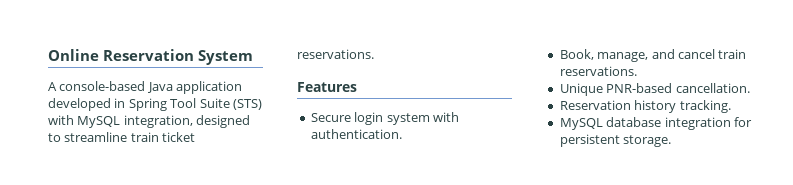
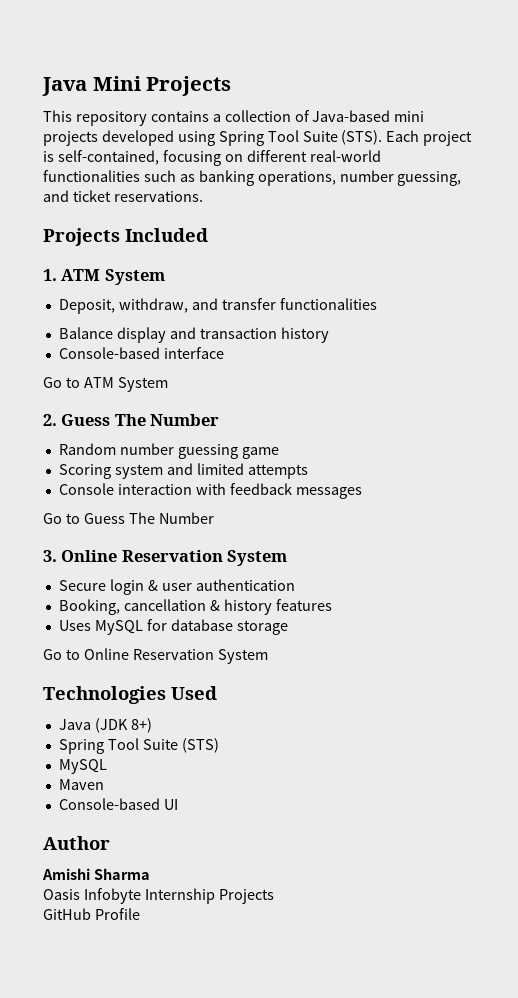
[48,49,253,65] [48,81,243,94] [48,98,262,111] [48,115,251,128] [48,132,196,142] [297,49,374,59] [297,82,357,92] [310,112,459,125] [310,129,402,139] [559,49,747,62] [559,66,637,76] [559,83,750,96] [559,100,731,113] [559,117,752,130] [559,134,672,147] Online Reservation System // A console-based Java application developed in Spring Tool Suite (STS) with MySQL integration, designed to streamline train ticket reservations. // Features // Secure login system with authentication. // Book, manage, and cancel train reservations. // Unique PNR-based cancellation. // Reservation history tracking. // MySQL database integration for persistent storage. -> [42,76,232,96] [43,110,425,126] [43,130,473,146] [43,150,381,166] [43,170,462,186] [43,190,203,202] [43,228,208,246] [43,269,165,285] [58,298,377,314] [58,327,329,343] [58,347,224,359] [43,377,168,392] [43,414,220,426] [58,443,279,459] [58,463,308,479] [58,483,362,499] [43,512,214,524] [43,550,288,566] [58,579,295,595] [58,599,332,615] [58,619,288,635] [43,648,268,664] [43,686,217,704] [58,718,152,733] [58,738,219,754] [58,759,107,774] [58,779,104,790] [58,798,178,810] [43,836,110,850] [42,868,150,880] [43,888,274,904] [43,908,140,920] Java Mini Projects // This repository contains a collection of Java-based mini projects developed using Spring Tool Suite (STS). Each project is self-contained, focusing on different real-world functionalities such as banking operations, number guessing, and ticket reservations. // Projects Included // 1. ATM System // Deposit, withdraw, and transfer functionalities // Balance display and transaction history // Console-based interface // Go to ATM System // 2. Guess The Number // Random number guessing game // Scoring system and limited attempts // Console interaction with feedback messages // Go to Guess The Number // 3. Online Reservation System // Secure login & user authentication // Booking, cancellation & history features // Uses MySQL for database storage // Go to Online Reservation System // Technologies Used // Java (JDK 8+) // Spring Tool Suite (STS) // MySQL // Maven // Console-based UI // Author // Amishi Sharma // Oasis Infobyte Internship Projects // GitHub Profile

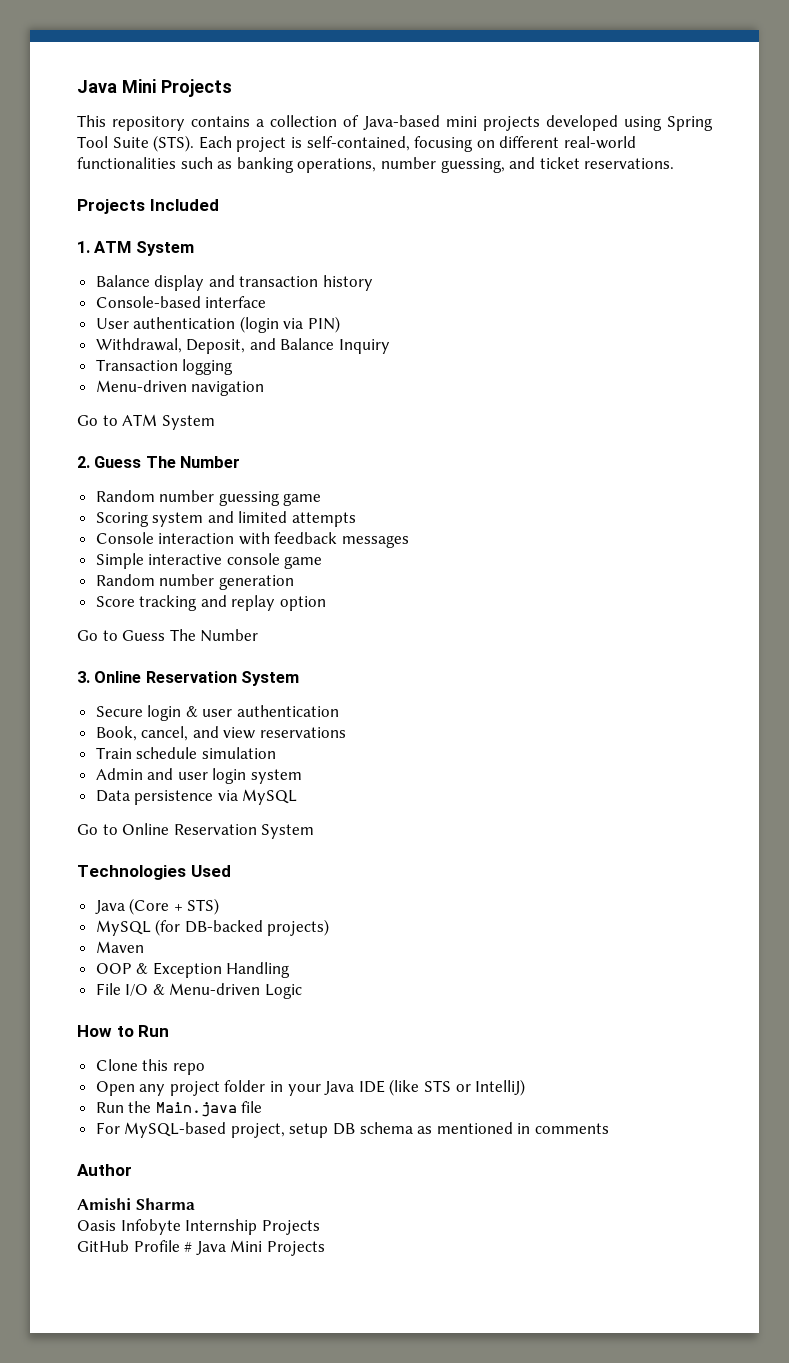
[58,298,377,314] // Deposit, withdraw, and transfer functionalities -> (194, 248) none
(224, 353) none -> [95,316,341,333] [95,338,391,354] [95,359,234,375] [95,380,265,396] // User authentication (login via PIN) // Withdrawal, Deposit, and Balance Inquiry // Transaction logging // Menu-driven navigation
(362, 493) none -> [95,553,323,569] [95,574,294,590] [95,595,327,611] // Simple interactive console game // Random number generation // Score tracking and replay option
[58,599,332,615] [58,619,288,635] Booking, cancellation & history features // Uses MySQL for database storage -> [95,726,347,741] [95,747,276,759] [95,768,303,784] [95,789,298,805] Book, cancel, and view reservations // Train schedule simulation // Admin and user login system // Data persistence via MySQL
[94,718,152,733] [58,738,219,754] [58,759,107,774] [58,779,104,790] [58,798,178,810] (JDK 8+) // Spring Tool Suite (STS) // MySQL // Maven // Console-based UI -> [129,898,220,915] [95,919,330,936] [95,941,144,953] [95,962,291,978] [95,983,303,999] [77,1025,170,1037] [95,1059,205,1075] [95,1079,526,1096] [95,1101,263,1117] [95,1122,610,1138] (Core + STS) // MySQL (for DB-backed projects) // Maven // OOP & Exception Handling // File I/O & Menu-driven Logic // How to Run // Clone this repo // Open any project folder in your Java IDE (like STS or IntelliJ) // Run the Main.java file // For MySQL-based project, setup DB schema as mentioned in comments
(140, 914) none -> [184,1240,325,1256] # Java Mini Projects

